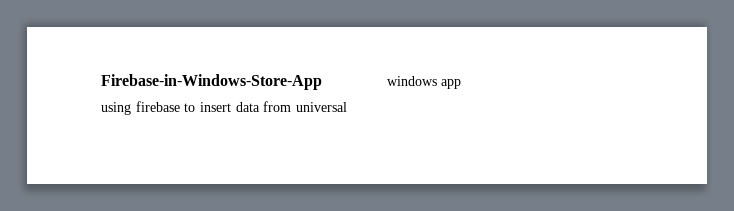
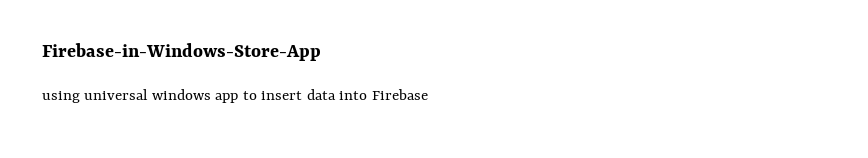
[135,101,347,112] [387,76,461,89] firebase to insert data from universal windows app -> [84,89,428,103] universal windows app to insert data into Firebase

